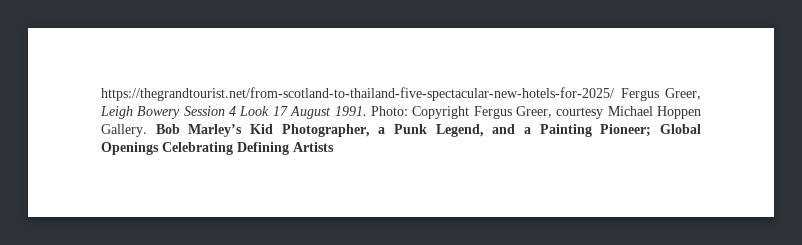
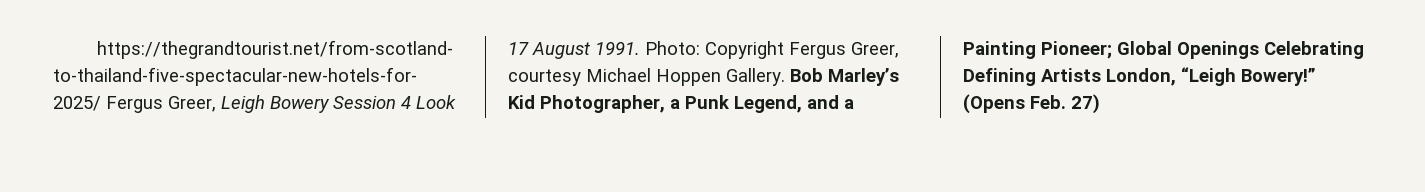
(334, 147) none -> [1106,67,1316,86] [963,94,1100,114] London, “Leigh Bowery!” (Opens Feb. 27)

